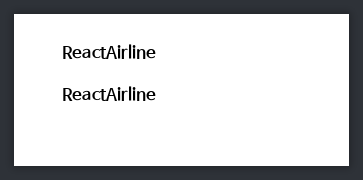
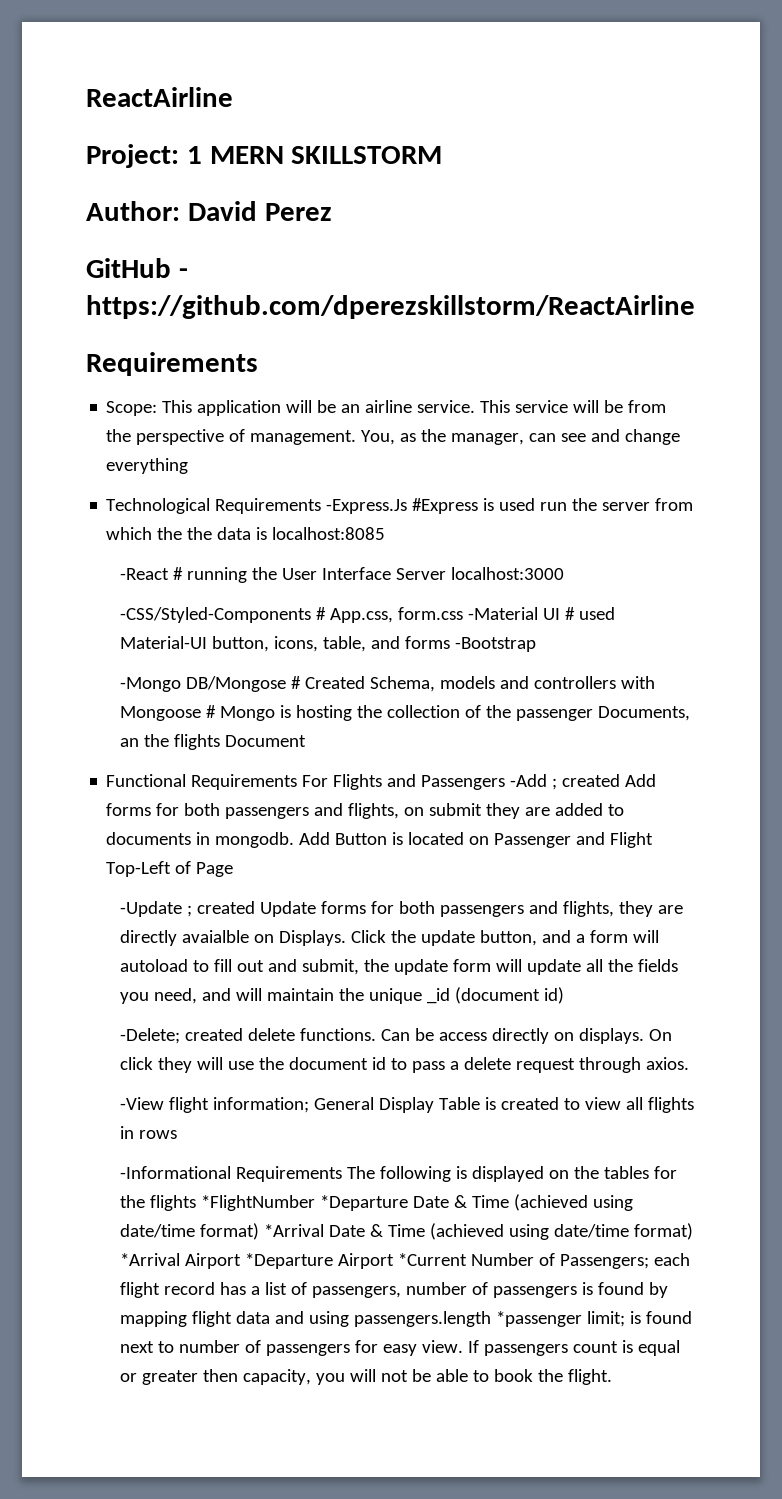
[62,86,156,101] ReactAirline -> [86,144,443,168] [86,201,332,221] [86,258,188,278] [86,295,695,319] [86,352,258,376] [106,400,667,416] [106,429,681,445] [106,458,189,474] [106,498,694,514] [106,527,386,540] [120,567,565,583] [120,607,616,623] [120,636,537,652] [120,676,656,692] [120,705,691,721] [120,734,307,750] [106,774,657,790] [106,803,625,819] [106,832,654,848] [106,861,234,877] [120,901,684,917] [120,930,660,946] [120,959,679,975] [120,987,565,1004] [120,1028,673,1044] [120,1057,690,1073] [120,1097,695,1113] [120,1126,178,1139] [120,1166,678,1182] [120,1194,634,1211] [120,1223,694,1240] [120,1253,691,1269] [120,1282,669,1298] [120,1311,693,1327] [120,1340,681,1356] [120,1369,613,1385] Project: 1 MERN SKILLSTORM // Author: David Perez // GitHub - https://github.com/dperezskillstorm/ReactAirline // Requirements // Scope: This application will be an airline service. This service will be from the perspective of management. You, as the manager, can see and change everything // Technological Requirements -Express.Js #Express is used run the server from which the the data is localhost:8085 // -React # running the User Interface Server localhost:3000 // -CSS/Styled-Components # App.css, form.css -Material UI # used Material-UI button, icons, table, and forms -Bootstrap // -Mongo DB/Mongose # Created Schema, models and controllers with Mongoose # Mongo is hosting the collection of the passenger Documents, an the flights Document // Functional Requirements For Flights and Passengers -Add ; created Add forms for both passengers and flights, on submit they are added to documents in mongodb. Add Button is located on Passenger and Flight Top-Left of Page // -Update ; created Update forms for both passengers and flights, they are directly avaialble on Displays. Click the update button, and a form will autoload to fill out and submit, the update form will update all the fields you need, and will maintain the unique _id (document id) // -Delete; created delete functions. Can be access directly on displays. On click they will use the document id to pass a delete request through axios. // -View flight information; General Display Table is created to view all flights in rows // -Informational Requirements The following is displayed on the tables for the flights *FlightNumber *Departure Date & Time (achieved using date/time format) *Arrival Date & Time (achieved using date/time format) *Arrival Airport *Departure Airport *Current Number of Passengers; each flight record has a list of passengers, number of passengers is found by mapping flight data and using passengers.length *passenger limit; is found next to number of passengers for easy view. If passengers count is equal or greater then capacity, you will not be able to book the flight.

